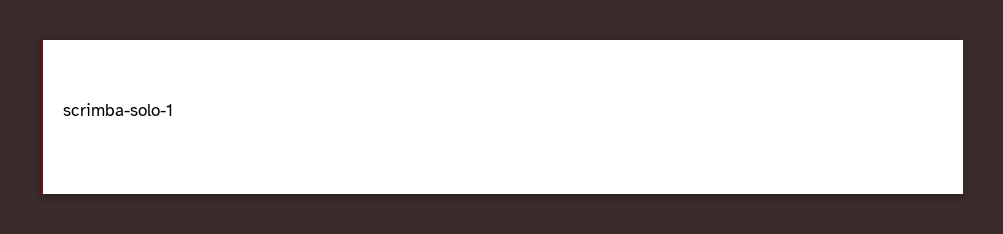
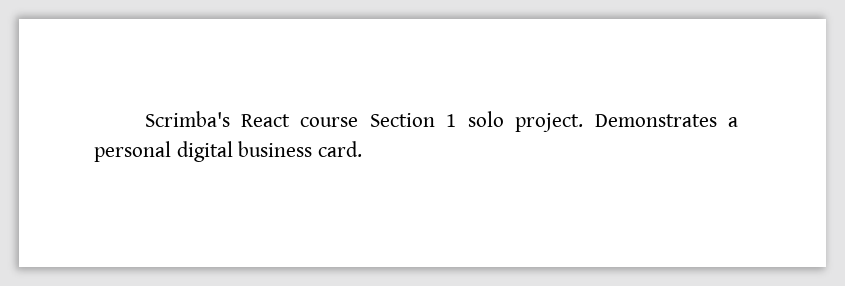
[63,103,173,116] scrimba-solo-1 -> [144,111,738,132] [94,141,363,162] Scrimba's React course Section 1 solo project. Demonstrates a personal digital business card.

